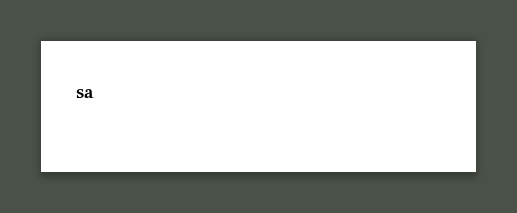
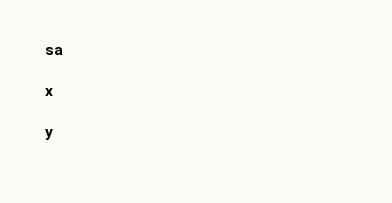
(94, 94) none -> [45,88,53,96] [45,129,53,140] // x // y

